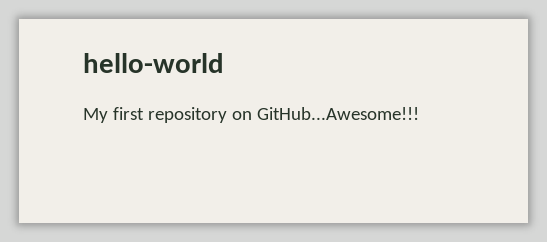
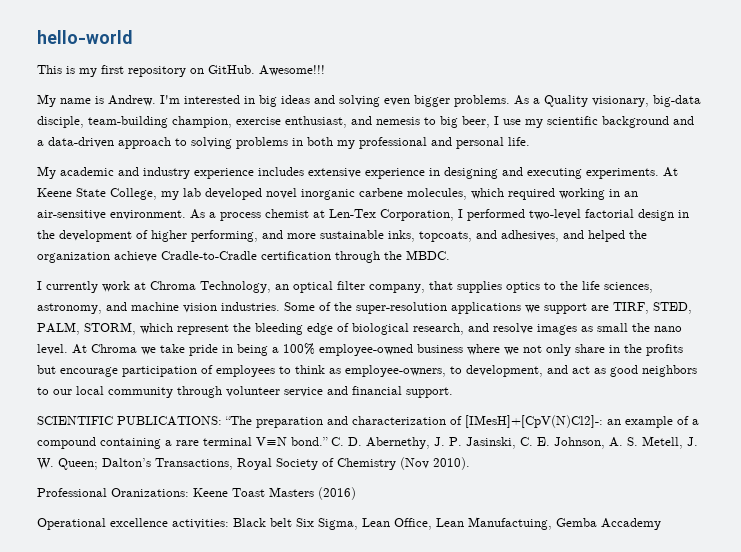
[83,107,419,123] My first repository on GitHub...Awesome!!! -> [37,65,325,77] [37,94,701,107] [37,116,694,128] [37,137,530,149] [37,166,678,179] [37,188,638,200] [37,209,689,221] [37,230,647,242] [37,250,450,263] [37,281,653,293] [37,302,692,314] [37,322,682,335] [37,343,683,356] [37,365,697,377] [37,386,453,398] [37,415,699,428] [37,436,698,449] [37,457,470,470] [37,487,356,500] [37,517,661,530] This is my first repository on GitHub. Awesome!!! // My name is Andrew. I'm interested in big ideas and solving even bigger problems. As a Quality visionary, big-data disciple, team-building champion, exercise enthusiast, and nemesis to big beer, I use my scientific background and a data-driven approach to solving problems in both my professional and personal life. // My academic and industry experience includes extensive experience in designing and executing experiments. At Keene State College, my lab developed novel inorganic carbene molecules, which required working in an air-sensitive environment. As a process chemist at Len-Tex Corporation, I performed two-level factorial design in the development of higher performing, and more sustainable inks, topcoats, and adhesives, and helped the organization achieve Cradle-to-Cradle certification through the MBDC. // I currently work at Chroma Technology, an optical filter company, that supplies optics to the life sciences, astronomy, and machine vision industries. Some of the super-resolution applications we support are TIRF, STED, PALM, STORM, which represent the bleeding edge of biological research, and resolve images as small the nano level. At Chroma we take pride in being a 100% employee-owned business where we not only share in the profits but encourage participation of employees to think as employee-owners, to development, and act as good neighbors to our local community through volunteer service and financial support. // SCIENTIFIC PUBLICATIONS: “The preparation and characterization of [IMesH]+[CpV(N)Cl2]-: an example of a compound containing a rare terminal V≡N bond.” C. D. Abernethy, J. P. Jasinski, C. E. Johnson, A. S. Metell, J. W. Queen; Dalton’s Transactions, Royal Society of Chemistry (Nov 2010). // Professional Oranizations: Keene Toast Masters (2016) // Operational excellence activities: Black belt Six Sigma, Lean Office, Lean Manufactuing, Gemba Accademy

